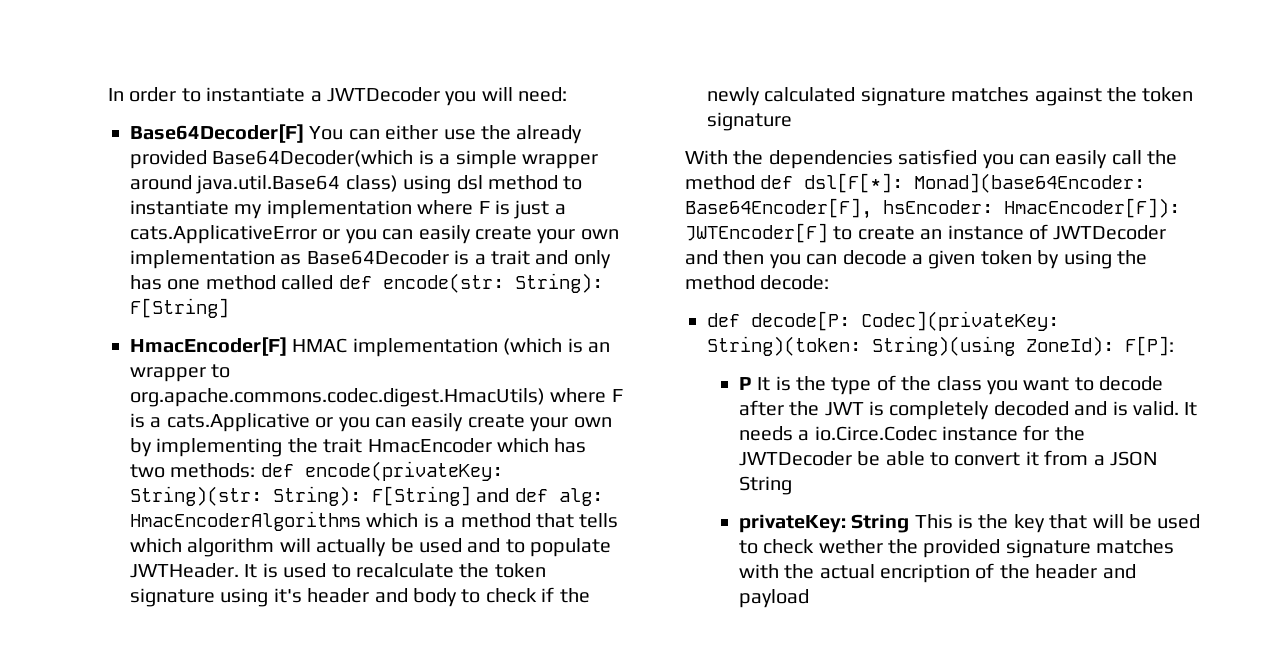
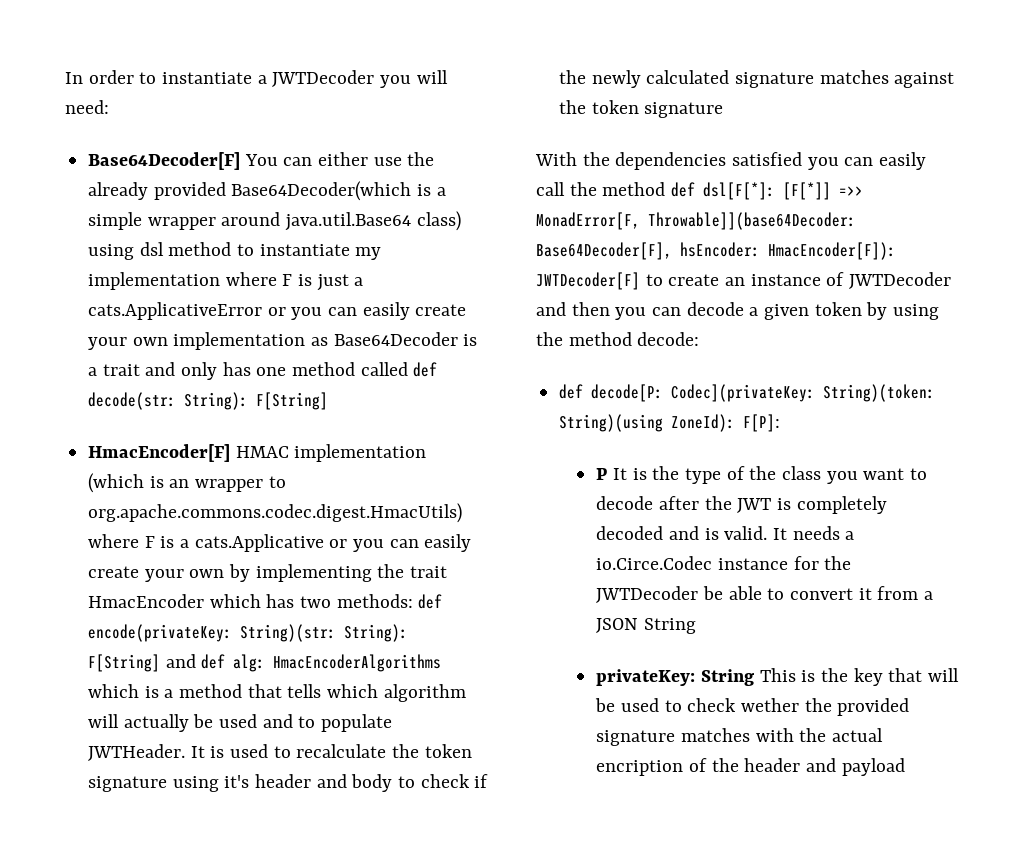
[382,273,504,293] encode(str: -> [88,392,177,410] decode(str:
[914,173,1146,193] [685,198,872,219] Monad](base64Encoder: Base64Encoder[F], -> [783,182,864,200] [536,212,856,230] [536,242,672,260] [F[*]] =>> MonadError[F, Throwable]](base64Decoder: Base64Decoder[F],
[685,223,828,243] JWTEncoder[F] -> [536,272,640,290] JWTDecoder[F]

